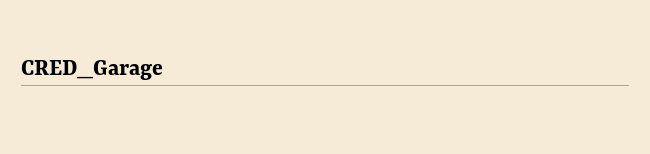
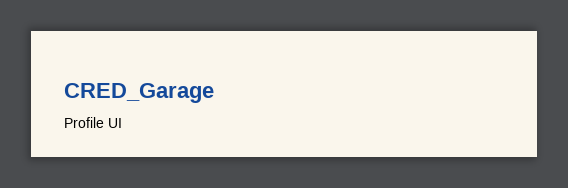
(163, 70) none -> [64,117,122,128] // Profile UI

